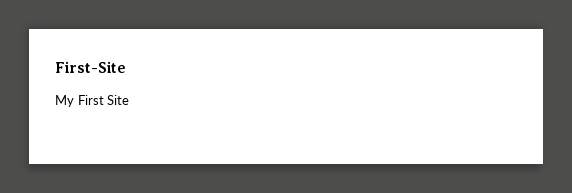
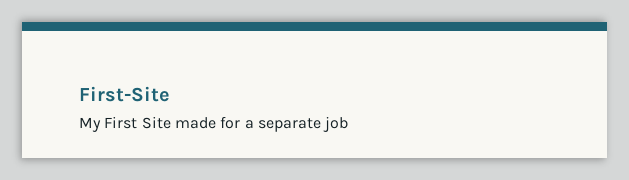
(130, 100) none -> [174,116,349,132] made for a separate job

